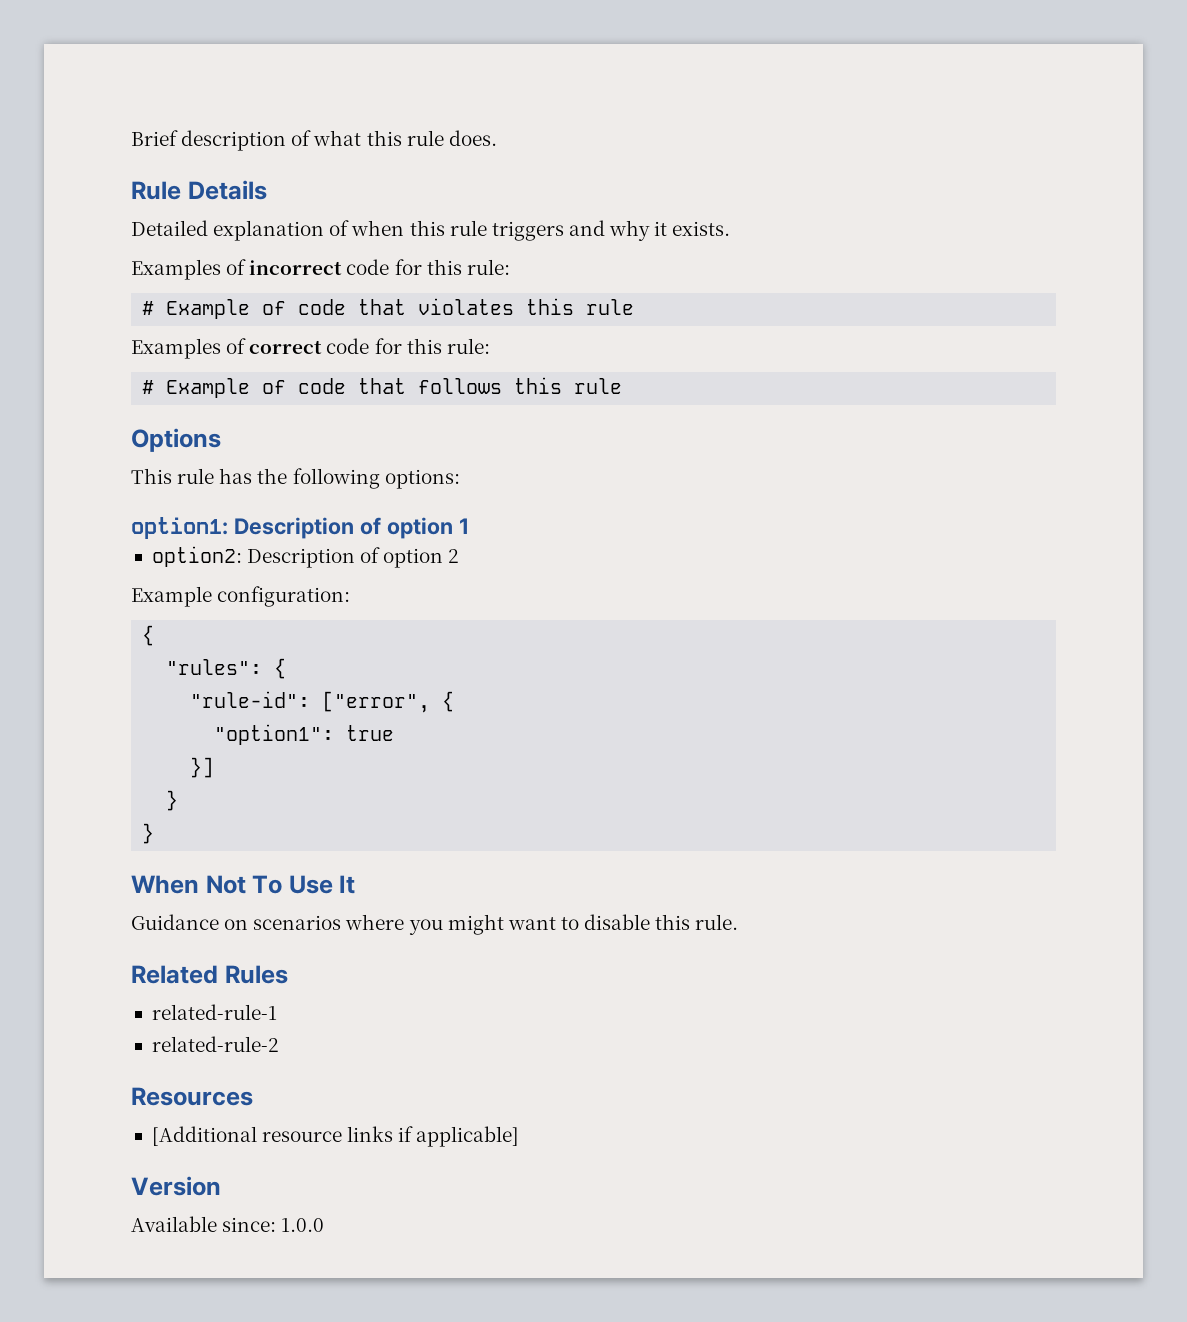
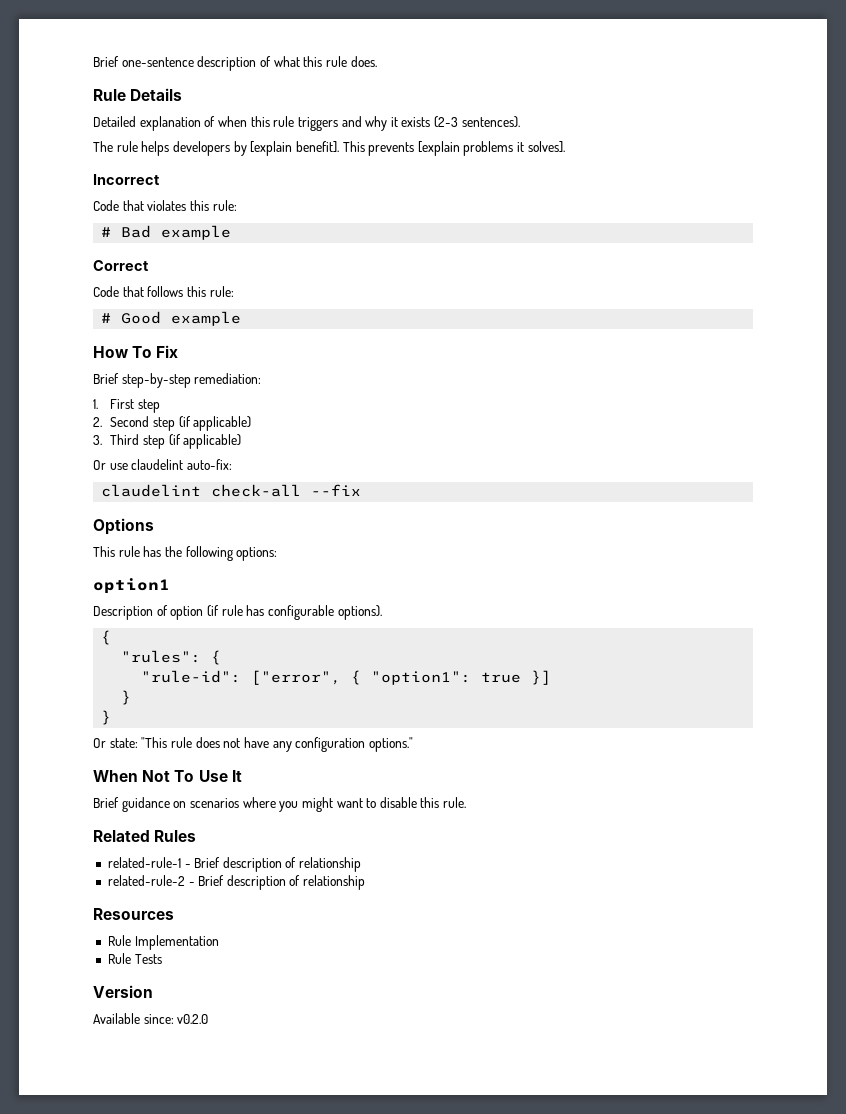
[131,130,178,146] Brief -> [93,56,194,67] Brief one-sentence
[672,221,731,236] [131,259,510,280] [142,298,635,319] [131,338,490,359] [142,377,623,398] exists. // Examples of incorrect code for this rule: // # Example of code that violates this rule // Examples of correct code for this rule: // # Example of code that follows this rule -> [401,116,520,128] [93,141,565,156] [93,174,160,185] [93,200,237,211] [101,225,232,240] [93,260,149,271] [93,286,234,297] [101,311,242,326] [93,345,179,358] [93,373,262,388] [93,399,160,413] [93,416,252,431] [93,434,242,449] [93,459,232,470] [101,484,362,497] exists (2-3 sentences). // The rule helps developers by [explain benefit]. This prevents [explain problems it solves]. // Incorrect // Code that violates this rule: // # Bad example // Correct // Code that follows this rule: // # Good example // How To Fix // Brief step-by-step remediation: // 1. First step // 2. Second step (if applicable) // 3. Third step (if applicable) // Or use claudelint auto-fix: // claudelint check-all --fix
[131,517,469,539] [151,546,460,568] [131,586,351,607] option1: Description of option 1 // option2: Description of option 2 // Example configuration: -> [93,578,170,594] [93,605,382,620] option1 // Description of option (if rule has configurable options).
(455, 701) // -> (362, 677) none
(395, 733) // -> (522, 677) none
(155, 833) none -> [93,737,413,752] // Or state: "This rule does not have any configuration options."
[131,914,219,930] Guidance -> [93,797,170,812] Brief guidance
[151,1036,279,1052] [131,1087,253,1106] [151,1126,520,1147] // related-rule-2 // Resources // [Additional resource links if applicable] -> [184,857,362,872] [107,875,366,890] [93,908,174,920] [107,935,219,950] [107,953,162,964] - Brief description of relationship // related-rule-2 - Brief description of relationship // Resources // Rule Implementation // Rule Tests
[281,1218,325,1232] 1.0.0 -> [177,1014,209,1024] v0.2.0

